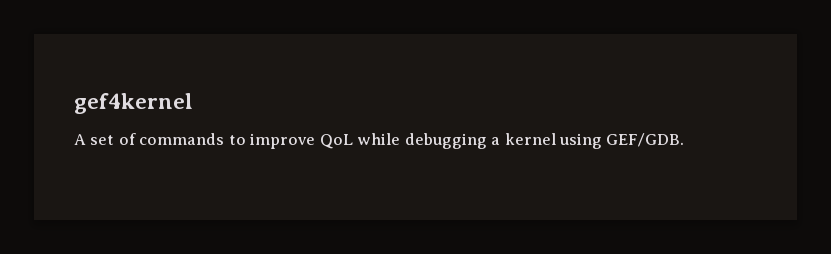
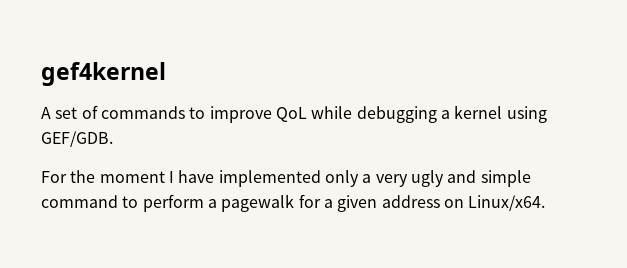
(685, 140) none -> [41,170,531,187] [41,194,546,212] // For the moment I have implemented only a very ugly and simple command to perform a pagewalk for a given address on Linux/x64.

